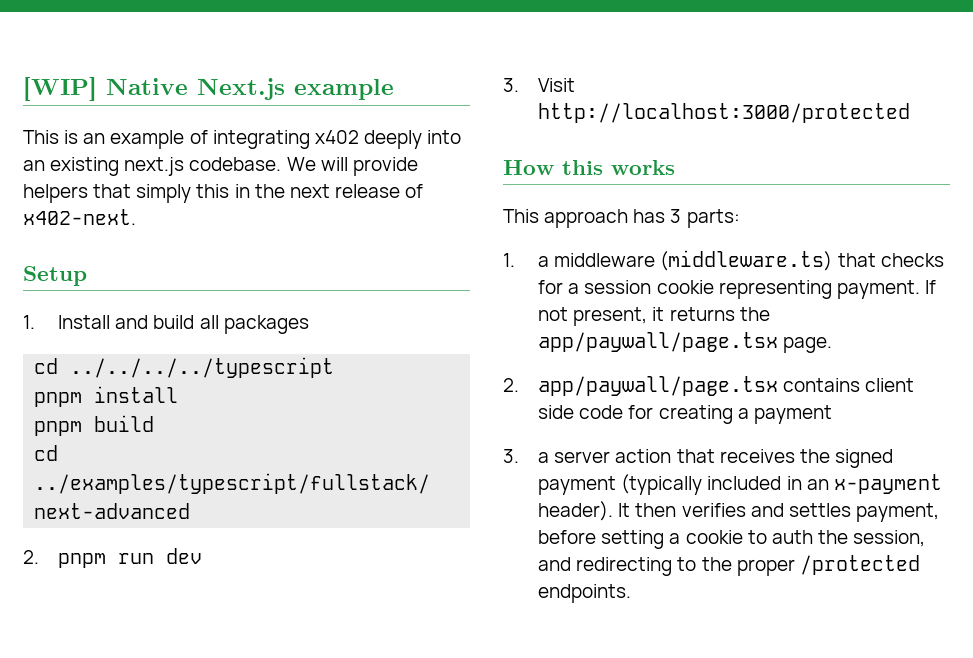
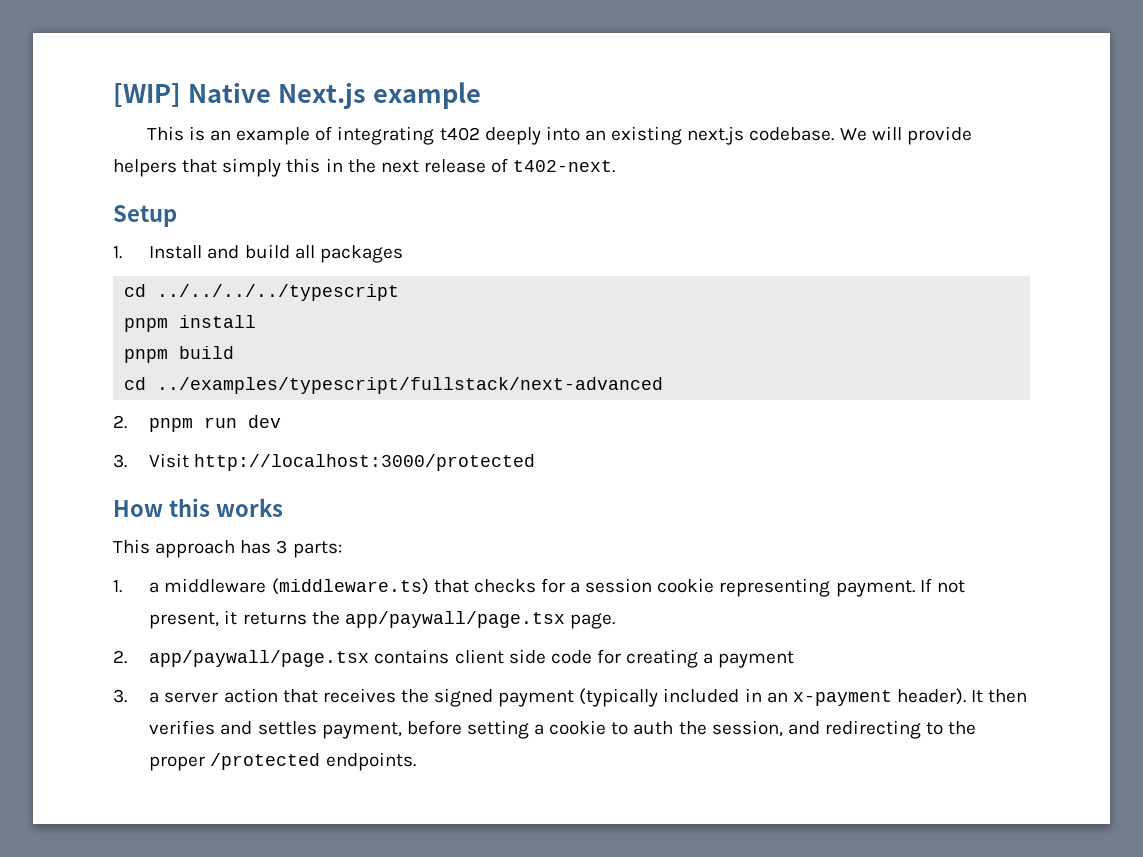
[314,130,359,144] x402 -> [439,127,480,141] t402
[23,209,136,225] x402-next. -> [513,160,616,173] t402-next.

